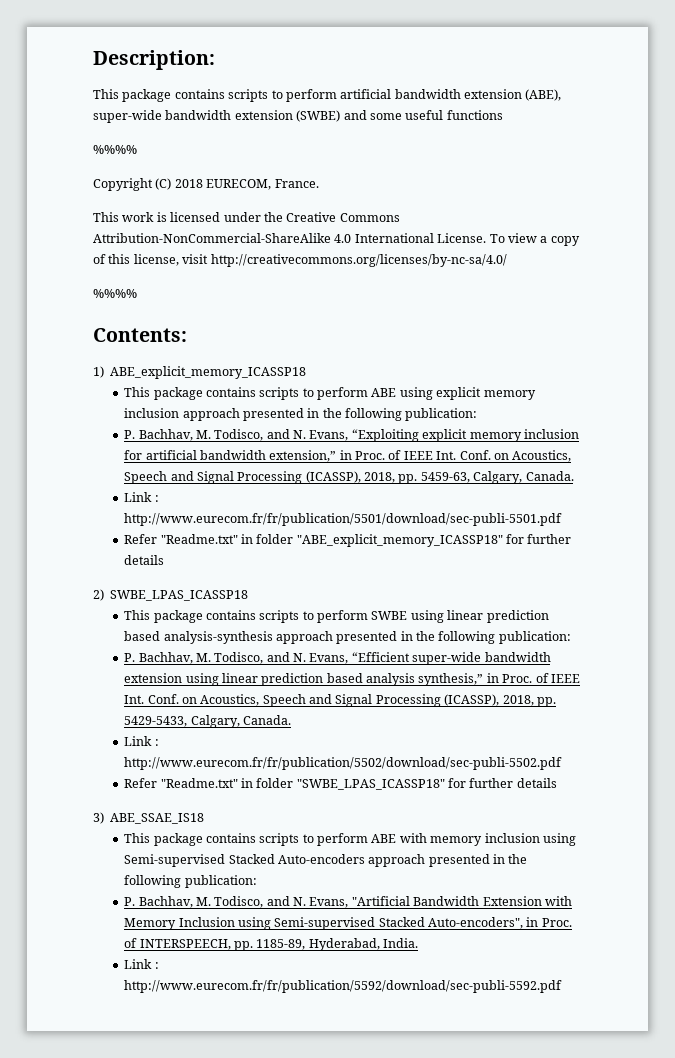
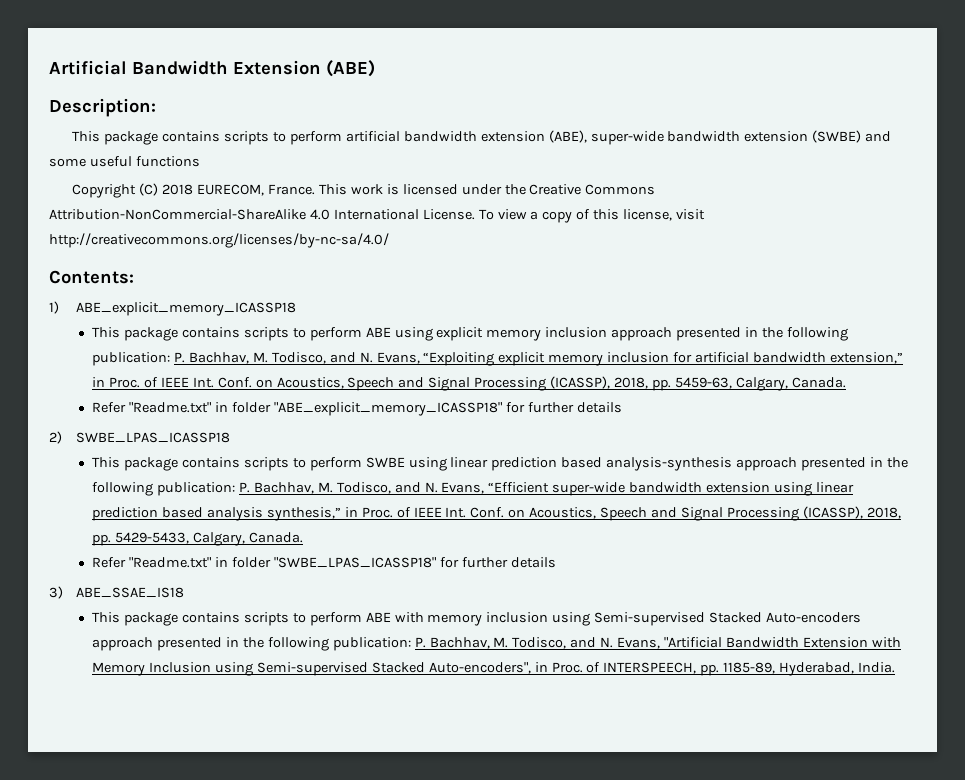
(93, 60) none -> [49,60,375,77] Artificial Bandwidth Extension (ABE) //
[93,145,137,154] // %%%% -> (200, 161) none
(319, 183) // -> (316, 189) none
[93,289,137,298] // %%%% -> (389, 240) none
(478, 414) // -> (171, 359) none
[124,492,159,502] [124,513,563,526] // Link : http://www.eurecom.fr/fr/publication/5501/download/sec-publi-5501.pdf -> (846, 382) none
(571, 637) // -> (236, 489) none
[124,736,159,746] [124,757,563,770] // Link : http://www.eurecom.fr/fr/publication/5502/download/sec-publi-5502.pdf -> (303, 537) none
(257, 881) // -> (411, 644) none
[124,959,159,969] [124,980,563,993] // Link : http://www.eurecom.fr/fr/publication/5592/download/sec-publi-5592.pdf -> (896, 667) none

